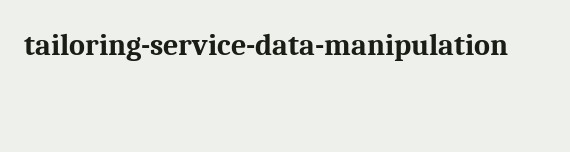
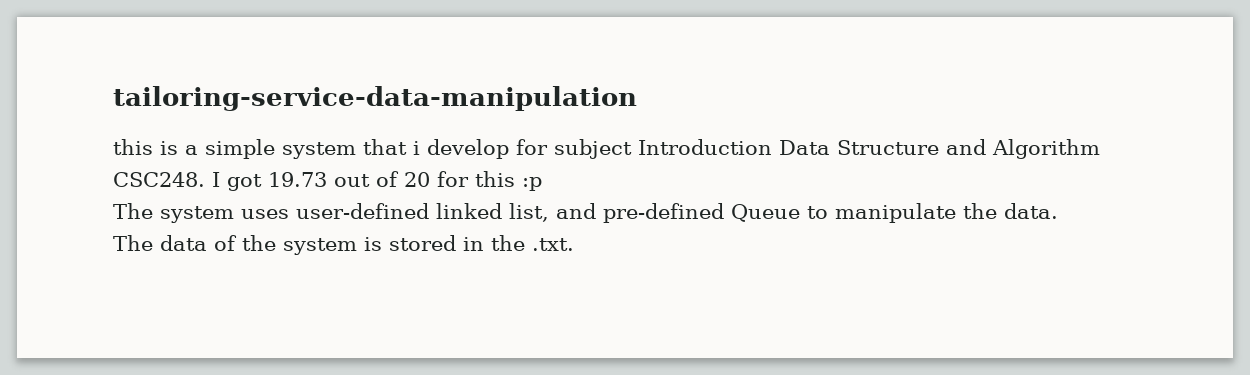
(508, 47) none -> [113,139,1100,159] [113,171,542,191] [113,203,1058,223] [113,235,574,255] // this is a simple system that i develop for subject Introduction Data Structure and Algorithm CSC248. I got 19.73 out of 20 for this :p // The system uses user-defined linked list, and pre-defined Queue to manipulate the data. // The data of the system is stored in the .txt.

